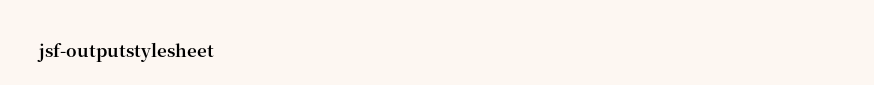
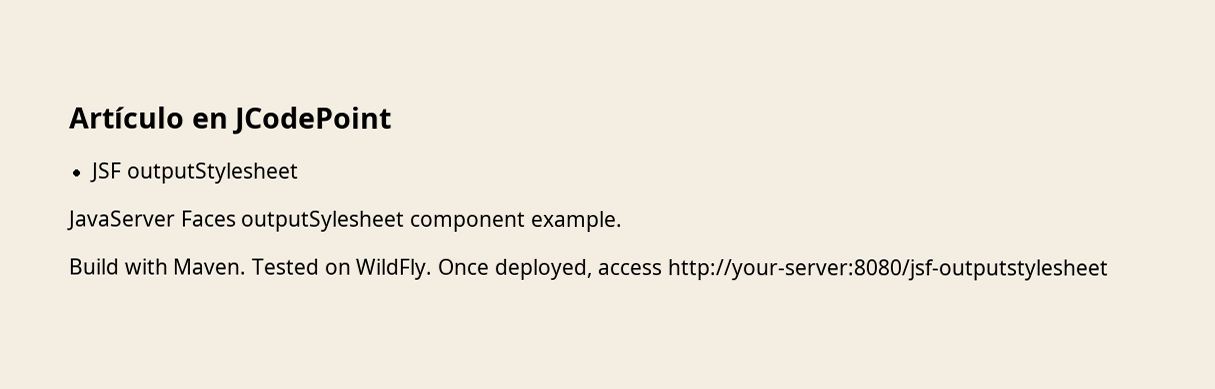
[37,42,214,62] jsf-outputstylesheet -> [69,106,393,135] [90,162,299,184] [66,210,622,233] [68,258,1109,281] Artículo en JCodePoint // JSF outputStylesheet // JavaServer Faces outputSylesheet component example. // Build with Maven. Tested on WildFly. Once deployed, access http://your-server:8080/jsf-outputstylesheet

